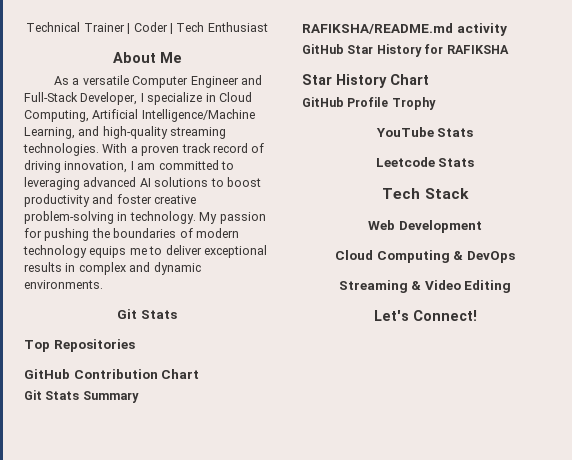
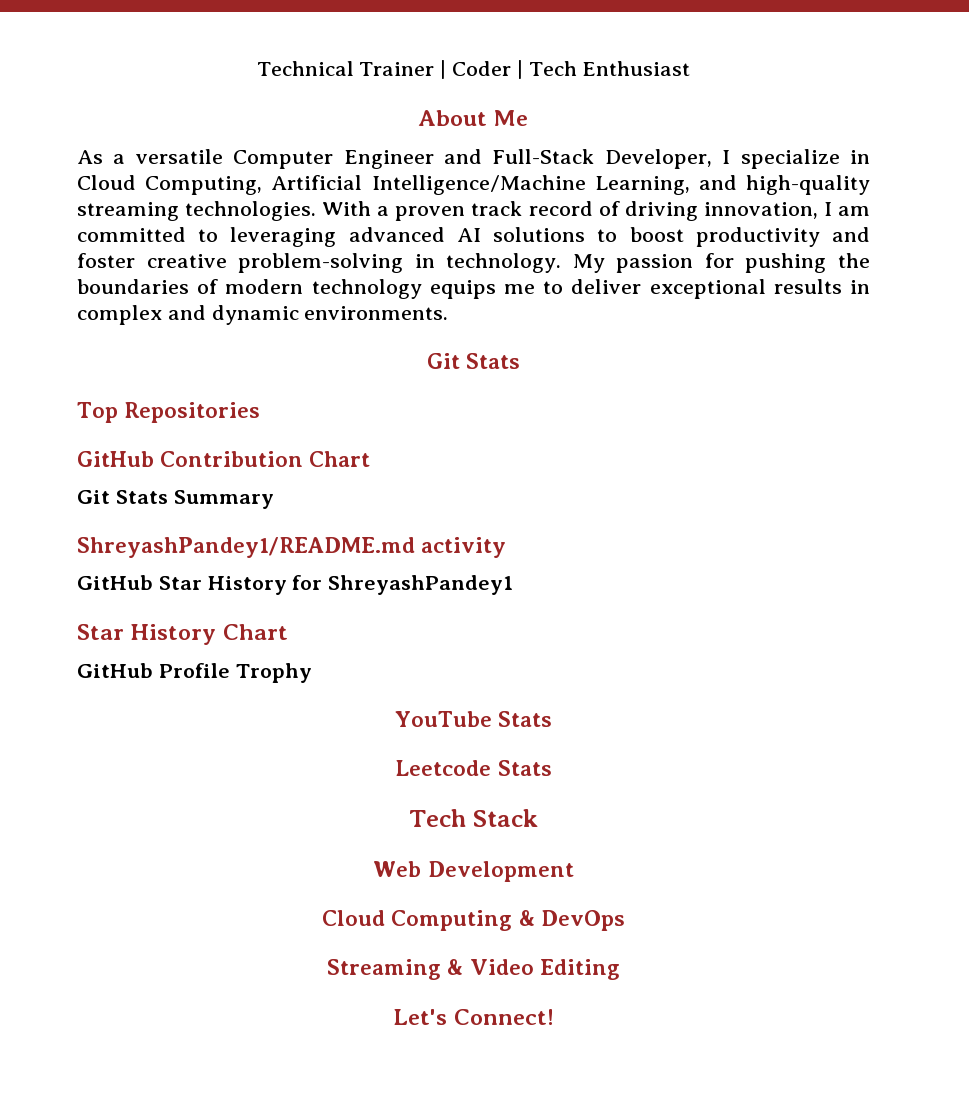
[302,23,453,34] RAFIKSHA/README.md -> [77,537,415,558] ShreyashPandey1/README.md
[446,45,509,54] RAFIKSHA -> [328,575,514,595] ShreyashPandey1

